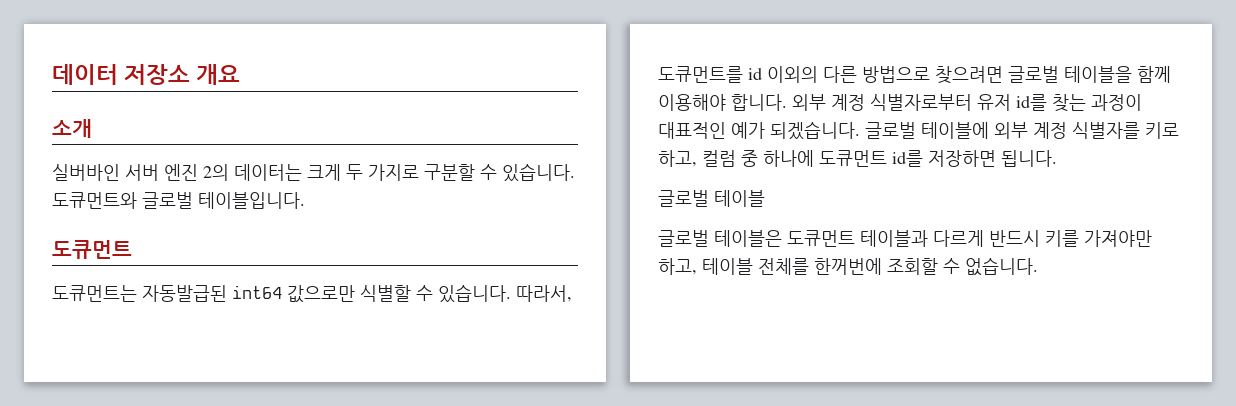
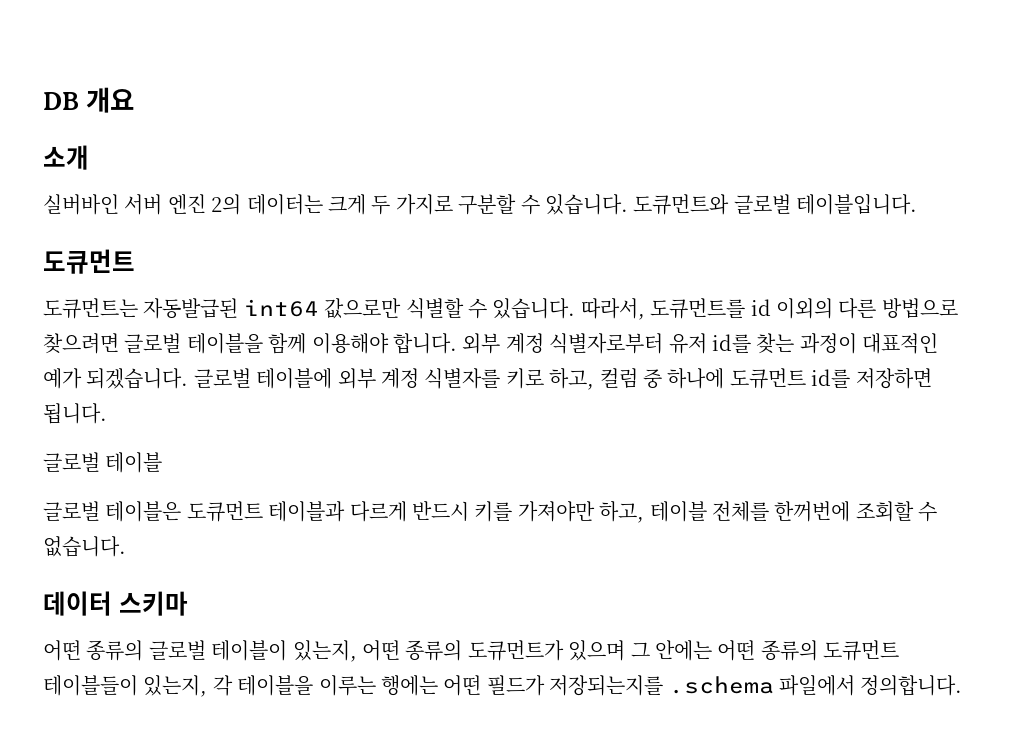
[52,64,191,85] 데이터 저장소 -> [43,92,79,110] DB
(1038, 266) none -> [43,591,188,616] [43,640,900,662] [43,675,963,697] // 데이터 스키마 // 어떤 종류의 글로벌 테이블이 있는지, 어떤 종류의 도큐먼트가 있으며 그 안에는 어떤 종류의 도큐먼트 테이블들이 있는지, 각 테이블을 이루는 행에는 어떤 필드가 저장되는지를 .schema 파일에서 정의합니다.

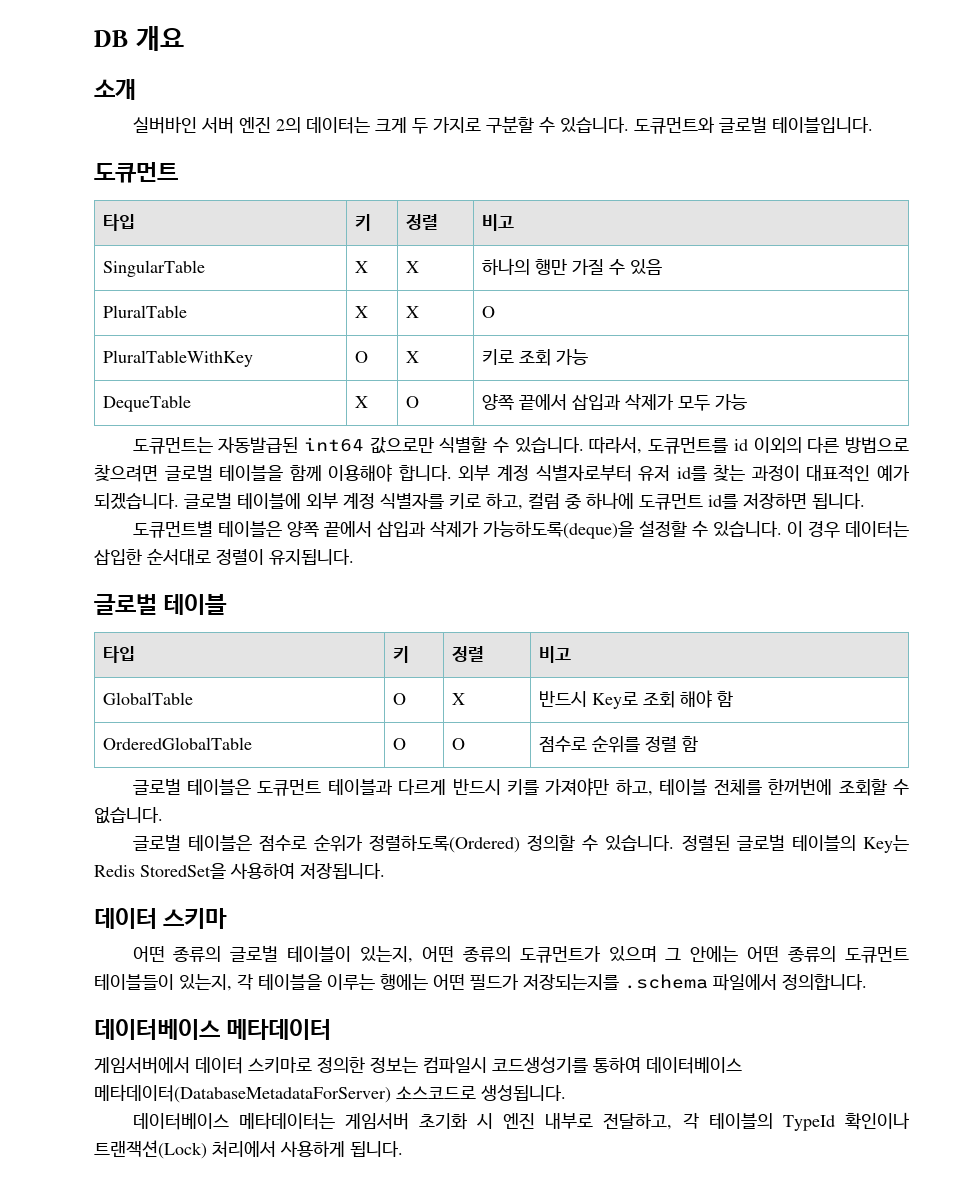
(135, 261) none -> [102,214,135,231] [354,214,371,231] [405,214,438,230] [481,214,514,231] [102,260,205,277] [354,261,368,273] [405,261,419,273] [481,258,662,275] [102,305,187,318] [354,306,368,318] [405,306,419,318] [481,306,495,318] [102,350,253,367] [354,351,368,363] [405,351,419,363] [481,349,588,366] [102,395,191,412] [354,396,368,408] [405,396,419,408] [481,393,747,411] // 타입 | 키 | 정렬 | 비고 // SingularTable | X | X | 하나의 행만 가질 수 있음 // PluralTable | X | X | O // PluralTableWithKey | O | X | 키로 조회 가능 // DequeTable | X | O | 양쪽 끝에서 삽입과 삭제가 모두 가능
[43,452,163,473] 글로벌 테이블 -> [132,520,909,539] [94,548,354,565] [94,593,228,615] [102,646,135,663] [392,646,409,663] [451,646,484,662] [538,646,571,663] [102,692,193,705] [392,693,406,705] [451,693,465,705] [538,690,733,709] [102,737,252,750] [392,738,406,750] [451,738,465,750] [538,735,698,753] 도큐먼트별 테이블은 양쪽 끝에서 삽입과 삭제가 가능하도록(deque)을 설정할 수 있습니다. 이 경우 데이터는 삽입한 순서대로 정렬이 유지됩니다. // 글로벌 테이블 // 타입 | 키 | 정렬 | 비고 // GlobalTable | O | X | 반드시 Key로 조회 해야 함 // OrderedGlobalTable | O | O | 점수로 순위를 정렬 함
(126, 546) none -> [132,834,910,853] [94,863,385,879] // 글로벌 테이블은 점수로 순위가 정렬하도록(Ordered) 정의할 수 있습니다. 정렬된 글로벌 테이블의 Key는 Redis StoredSet을 사용하여 저장됩니다.
(963, 685) none -> [94,1019,332,1040] [94,1056,742,1074] [94,1084,566,1103] [132,1112,911,1131] [94,1140,403,1159] // 데이터베이스 메타데이터 // 게임서버에서 데이터 스키마로 정의한 정보는 컴파일시 코드생성기를 통하여 데이터베이스 메타데이터(DatabaseMetadataForServer) 소스코드로 생성됩니다. // 데이터베이스 메타데이터는 게임서버 초기화 시 엔진 내부로 전달하고, 각 테이블의 TypeId 확인이나 트랜잭션(Lock) 처리에서 사용하게 됩니다.

